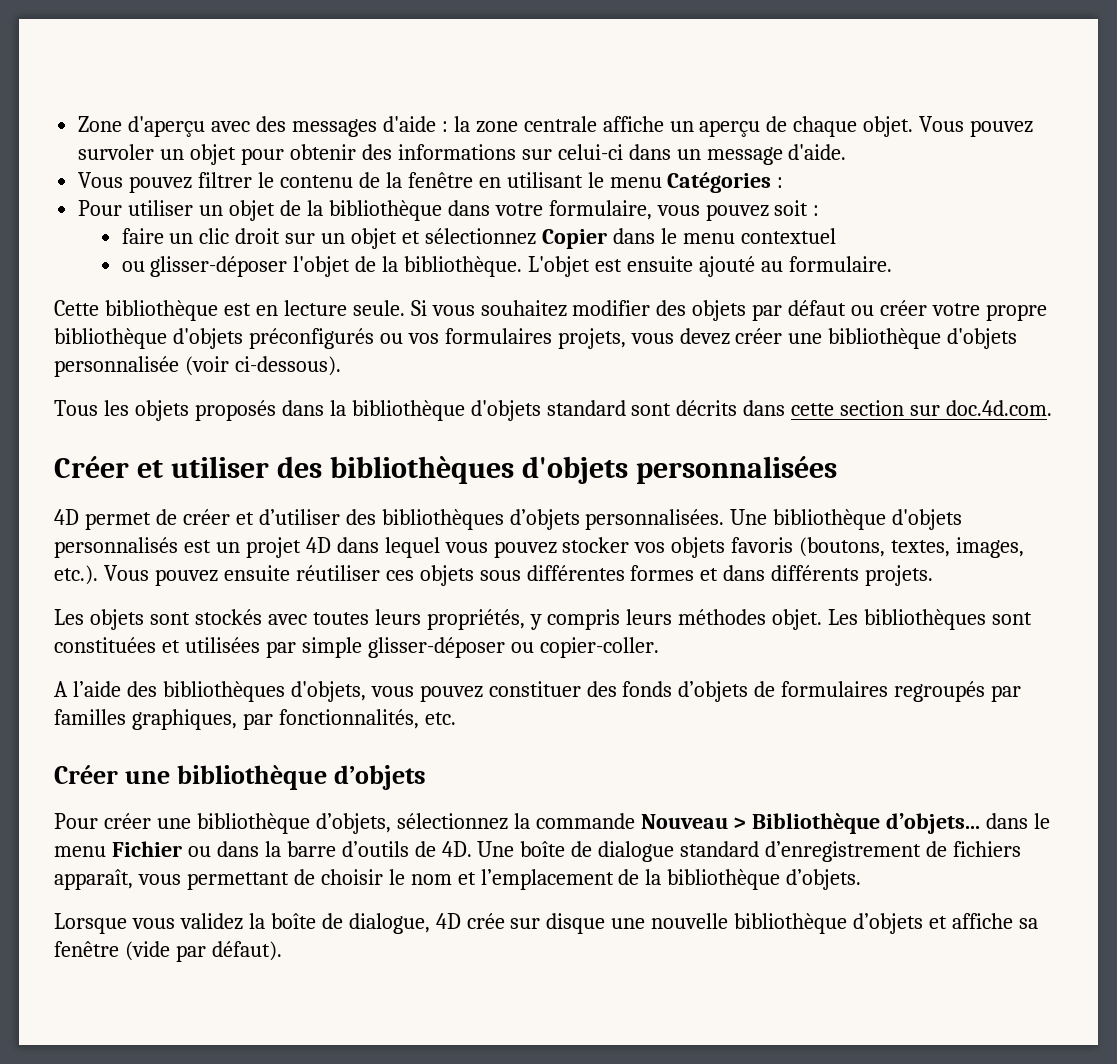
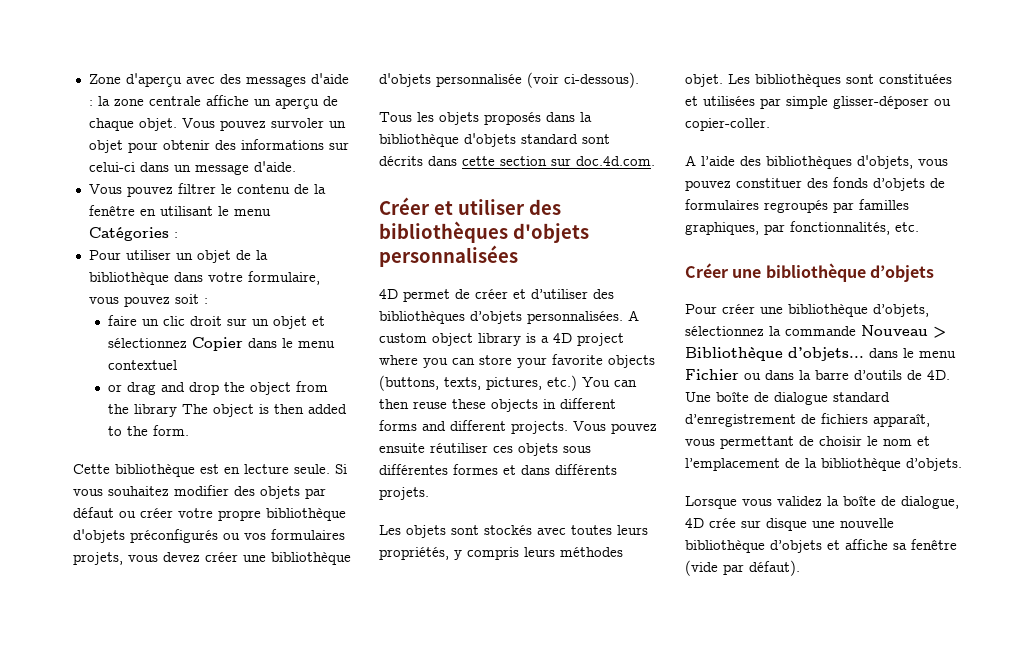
[121,256,892,277] ou glisser-déposer l'objet de la bibliothèque. L'objet est ensuite ajouté au formulaire. -> [108,381,329,395] [108,404,348,417] [108,425,190,436] or drag and drop the object from the library The object is then added to the form.
[730,509,963,530] [54,537,1025,558] [54,565,98,585] Une bibliothèque d'objets personnalisés est un projet 4D dans lequel vous pouvez stocker vos objets favoris (boutons, textes, images, etc.). -> [628,310,639,321] [379,333,624,346] [379,354,655,368] [379,375,637,391] [379,398,616,412] [379,420,568,434] A custom object library is a 4D project where you can store your favorite objects (buttons, texts, pictures, etc.) You can then reuse these objects in different forms and different projects.

